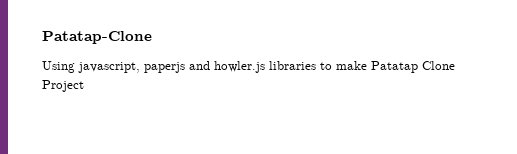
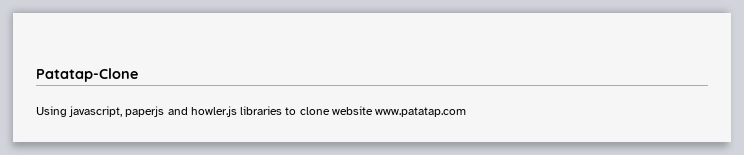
[336,61,455,73] [42,80,84,92] make Patatap Clone Project -> [299,106,467,117] clone website www.patatap.com

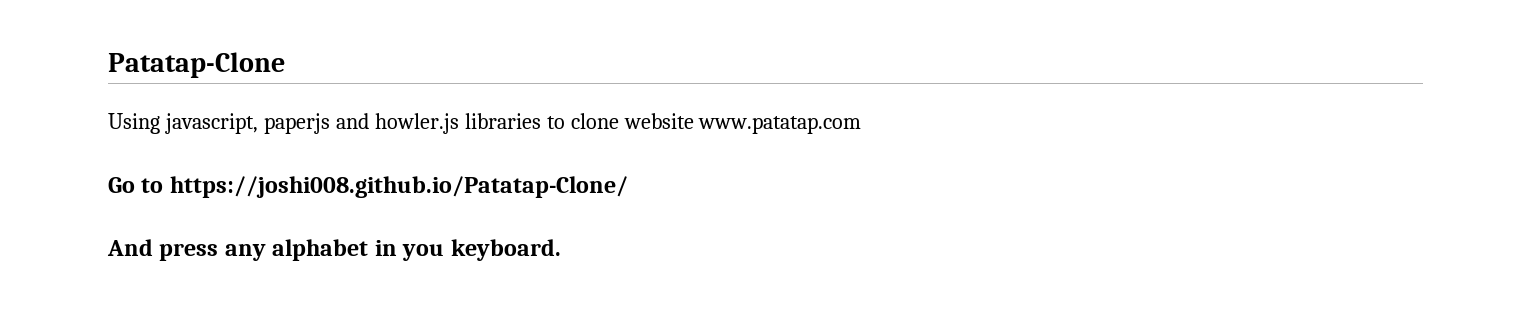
(467, 112) none -> [108,176,628,198] [107,239,561,261] // Go to https://joshi008.github.io/Patatap-Clone/ // And press any alphabet in you keyboard.

